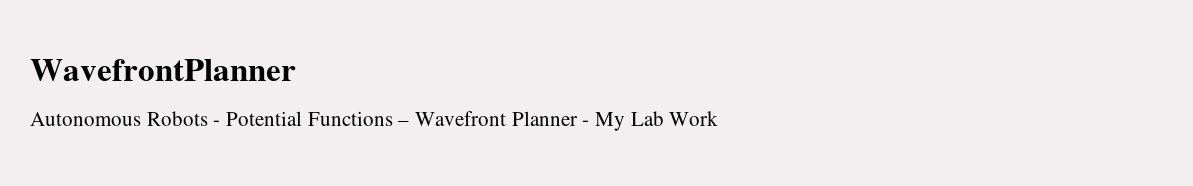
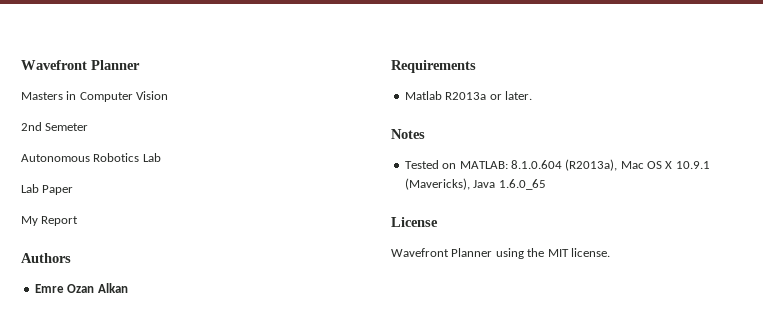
[30,59,296,81] [30,111,719,131] WavefrontPlanner // Autonomous Robots - Potential Functions – Wavefront Planner - My Lab Work -> [21,60,140,70] [21,91,169,102] [21,122,89,131] [21,153,161,162] [21,184,74,195] [21,216,79,226] [21,253,71,263] [34,283,128,293] [391,60,476,73] [404,91,532,100] [391,129,425,139] [404,159,710,171] [404,178,546,190] [391,217,438,227] [391,248,610,259] Wavefront Planner // Masters in Computer Vision // 2nd Semeter // Autonomous Robotics Lab // Lab Paper // My Report // Authors // Emre Ozan Alkan // Requirements // Matlab R2013a or later. // Notes // Tested on MATLAB: 8.1.0.604 (R2013a), Mac OS X 10.9.1 (Mavericks), Java 1.6.0_65 // License // Wavefront Planner using the MIT license.

